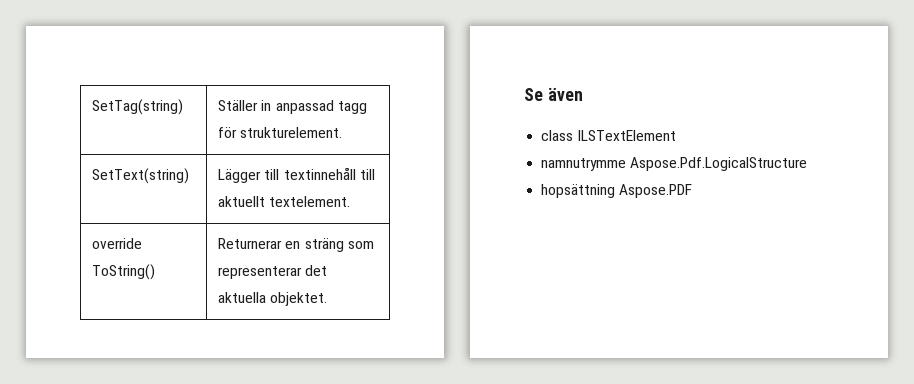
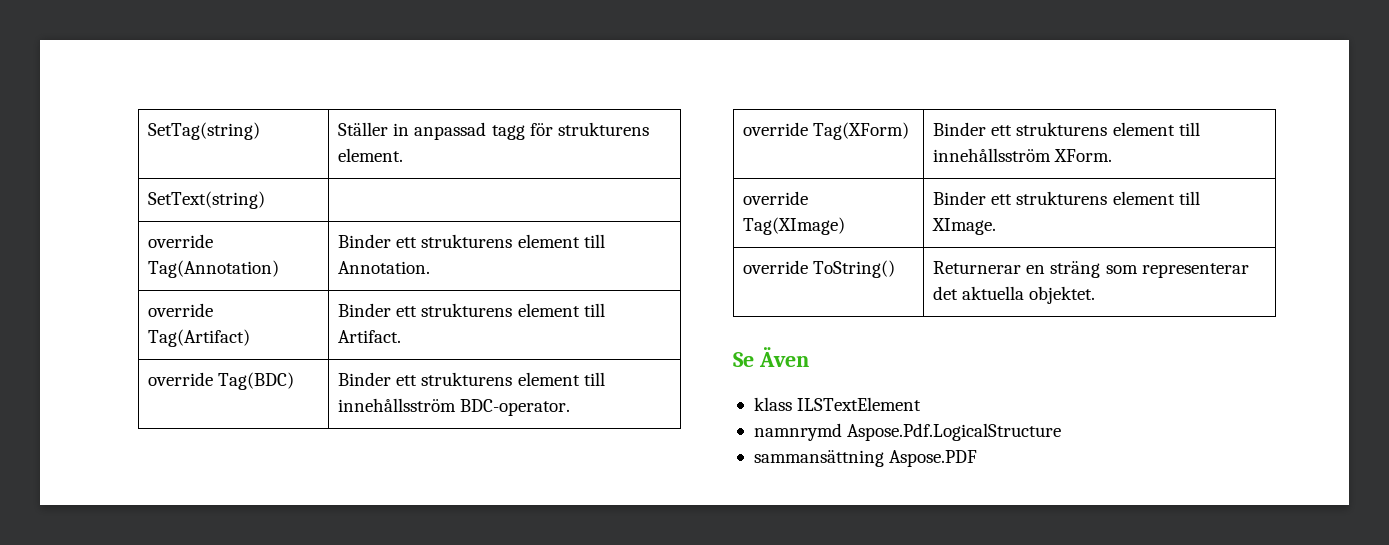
[240,127,343,138] strukturelement. -> [557,122,649,136] [338,148,404,162] strukturens element.
[218,167,375,183] [218,196,351,207] Lägger till textinnehåll till aktuellt textelement. -> [148,234,214,248] [148,260,280,278] [338,234,605,248] [338,261,431,274] [148,303,214,317] [148,329,251,347] [338,303,605,317] [338,330,402,343] [148,372,295,390] [338,372,605,386] [338,398,571,416] [743,122,910,140] [933,122,1200,136] [933,148,1113,162] [743,191,809,205] [743,217,846,235] [933,191,1200,205] [932,218,997,235] // override Tag(Annotation) | Binder ett strukturens element till Annotation. // override Tag(Artifact) | Binder ett strukturens element till Artifact. // override Tag(BDC) | Binder ett strukturens element till innehållsström BDC-operator. // override Tag(XForm) | Binder ett strukturens element till innehållsström XForm. // override Tag(XImage) | Binder ett strukturens element till XImage.
[547,87,583,101] [541,130,574,141] även // class -> [758,347,809,367] [753,397,792,411] Även // klass
[541,158,627,171] namnutrymme -> [753,423,842,441] namnrymd
[541,184,616,198] hopsättning -> [753,450,884,467] sammansättning

